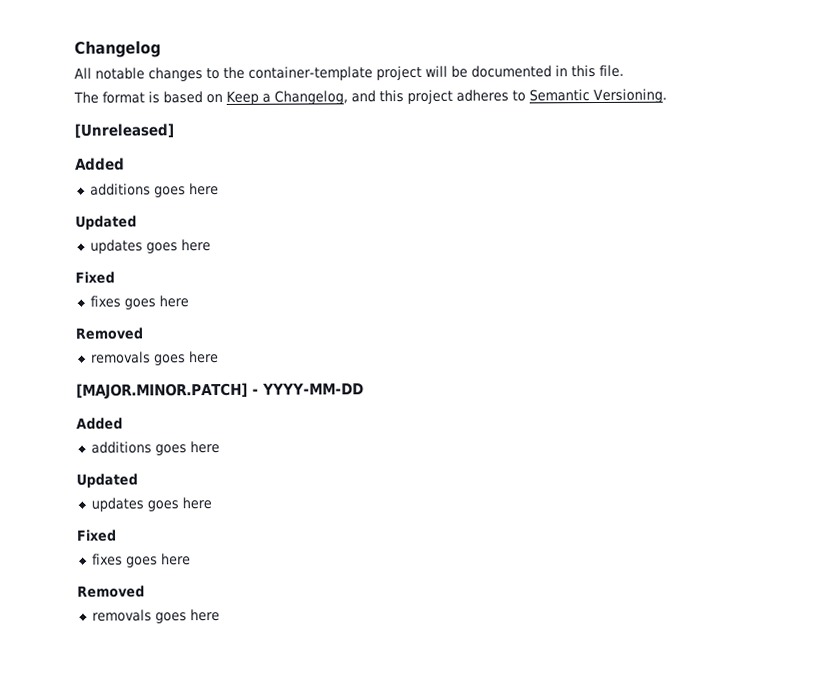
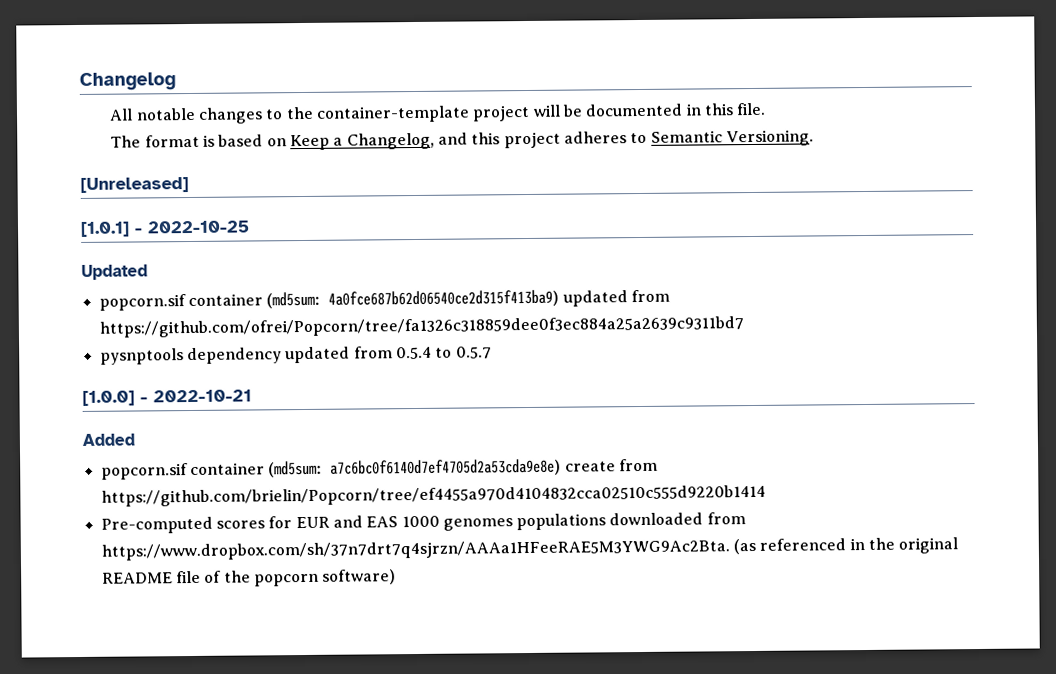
[75,157,125,171] [89,182,219,198] [75,215,137,230] [89,239,211,254] [75,271,115,284] [89,295,189,310] [75,327,143,340] [90,350,219,366] [76,382,364,399] [76,417,123,430] [90,440,220,456] [76,473,138,488] [90,497,212,512] [76,529,117,542] [91,553,191,568] [77,585,145,598] [91,608,220,624] Added // additions goes here // Updated // updates goes here // Fixed // fixes goes here // Removed // removals goes here // [MAJOR.MINOR.PATCH] - YYYY-MM-DD // Added // additions goes here // Updated // updates goes here // Fixed // fixes goes here // Removed // removals goes here -> [80,220,250,237] [81,264,148,280] [98,289,670,311] [98,316,744,338] [99,346,492,365] [82,389,252,406] [82,433,135,446] [100,458,658,480] [100,484,766,507] [100,512,746,534] [100,537,959,561] [101,569,397,587] [1.0.1] - 2022-10-25 // Updated // popcorn.sif container (md5sum: 4a0fce687b62d06540ce2d315f413ba9) updated from https://github.com/ofrei/Popcorn/tree/fa1326c318859dee0f3ec884a25a2639c9311bd7 // pysnptools dependency updated from 0.5.4 to 0.5.7 // [1.0.0] - 2022-10-21 // Added // popcorn.sif container (md5sum: a7c6bc0f6140d7ef4705d2a53cda9e8e) create from https://github.com/brielin/Popcorn/tree/ef4455a970d4104832cca02510c555d9220b1414 // Pre-computed scores for EUR and EAS 1000 genomes populations downloaded from https://www.dropbox.com/sh/37n7drt7q4sjrzn/AAAa1HFeeRAE5M3YWG9Ac2Bta. (as referenced in the original README file of the popcorn software)

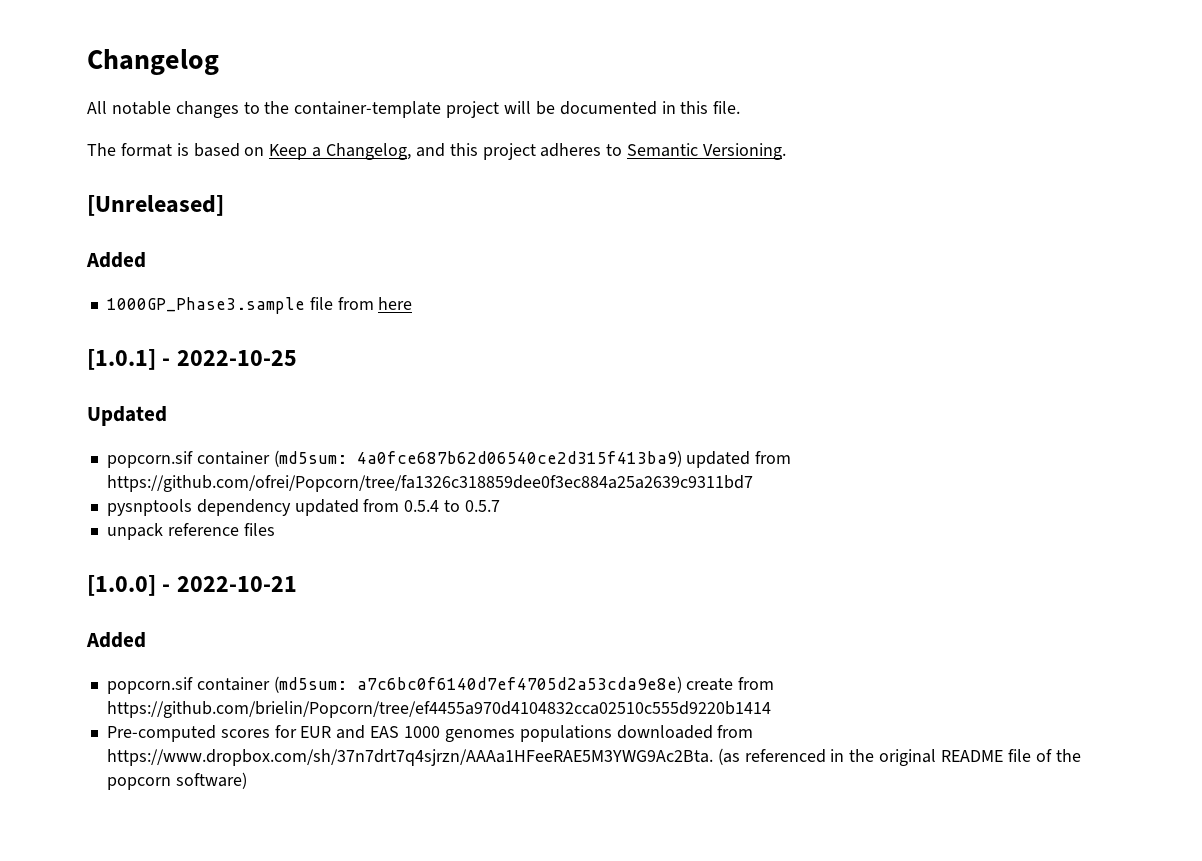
(189, 185) none -> [86,252,146,268] [106,297,413,314] // Added // 1000GP_Phase3.sample file from here
(492, 352) none -> [106,523,275,540] // unpack reference files

